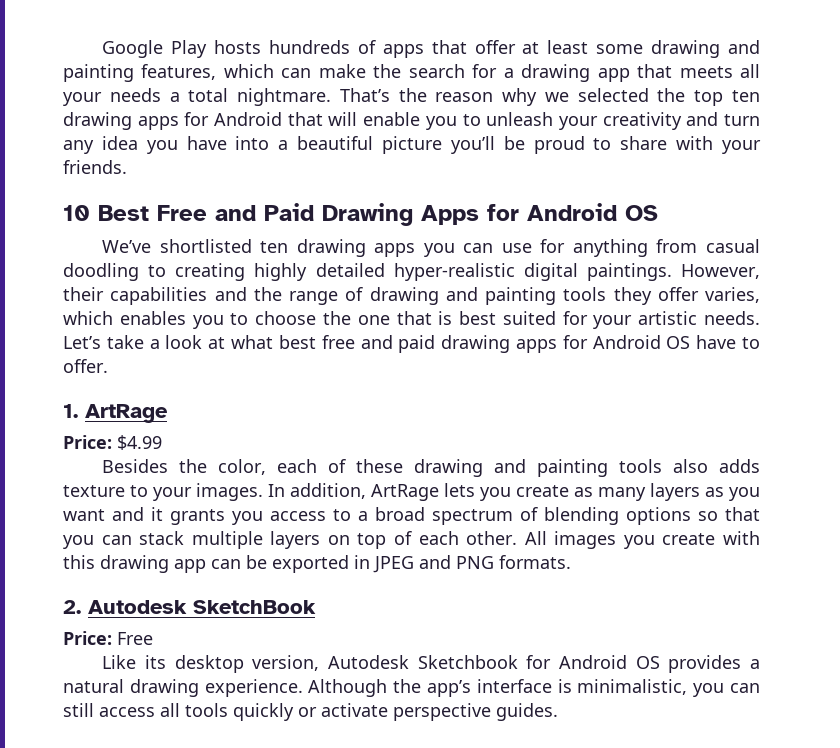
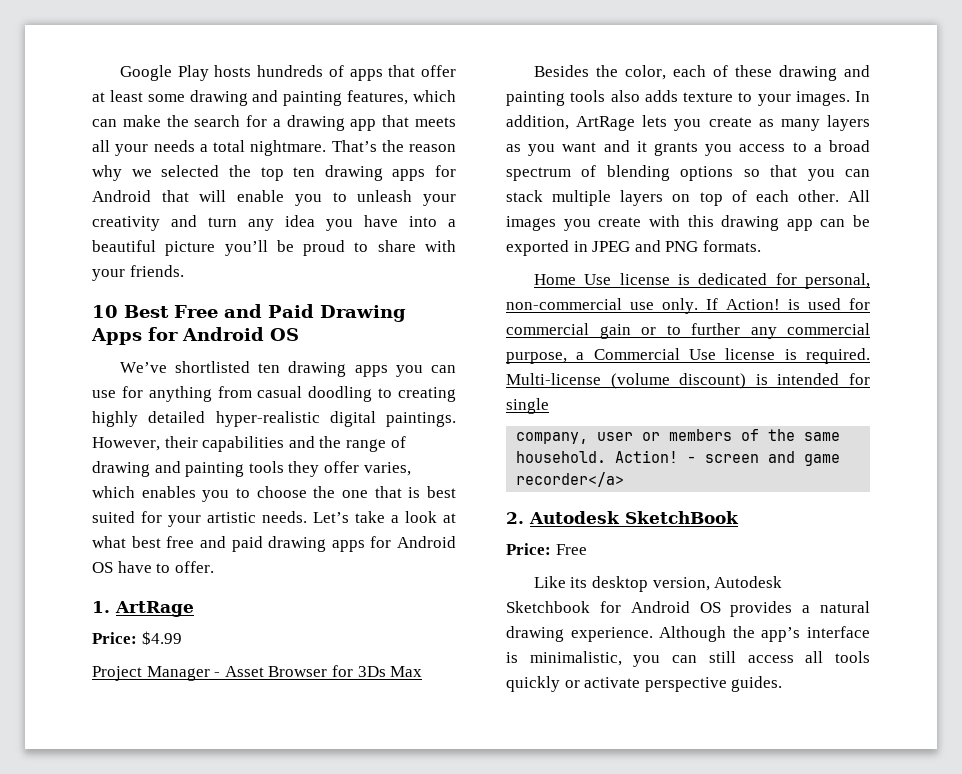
(162, 442) none -> [92,665,423,681] // Project Manager - Asset Browser for 3Ds Max
(571, 562) none -> [533,273,870,289] [506,298,870,314] [506,323,870,339] [506,348,870,364] [506,373,870,389] [506,398,549,414] [516,429,841,444] [516,450,841,466] [516,472,625,487] // Home Use license is dedicated for personal, non-commercial use only. If Action! is used for commercial gain or to further any commercial purpose, a Commercial Use license is required. Multi-license (volume discount) is intended for single // company, user or members of the same household. Action! - screen and game recorder</a>

